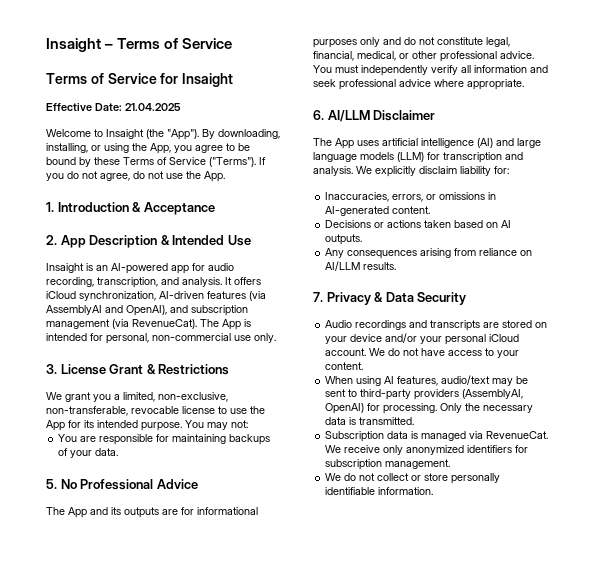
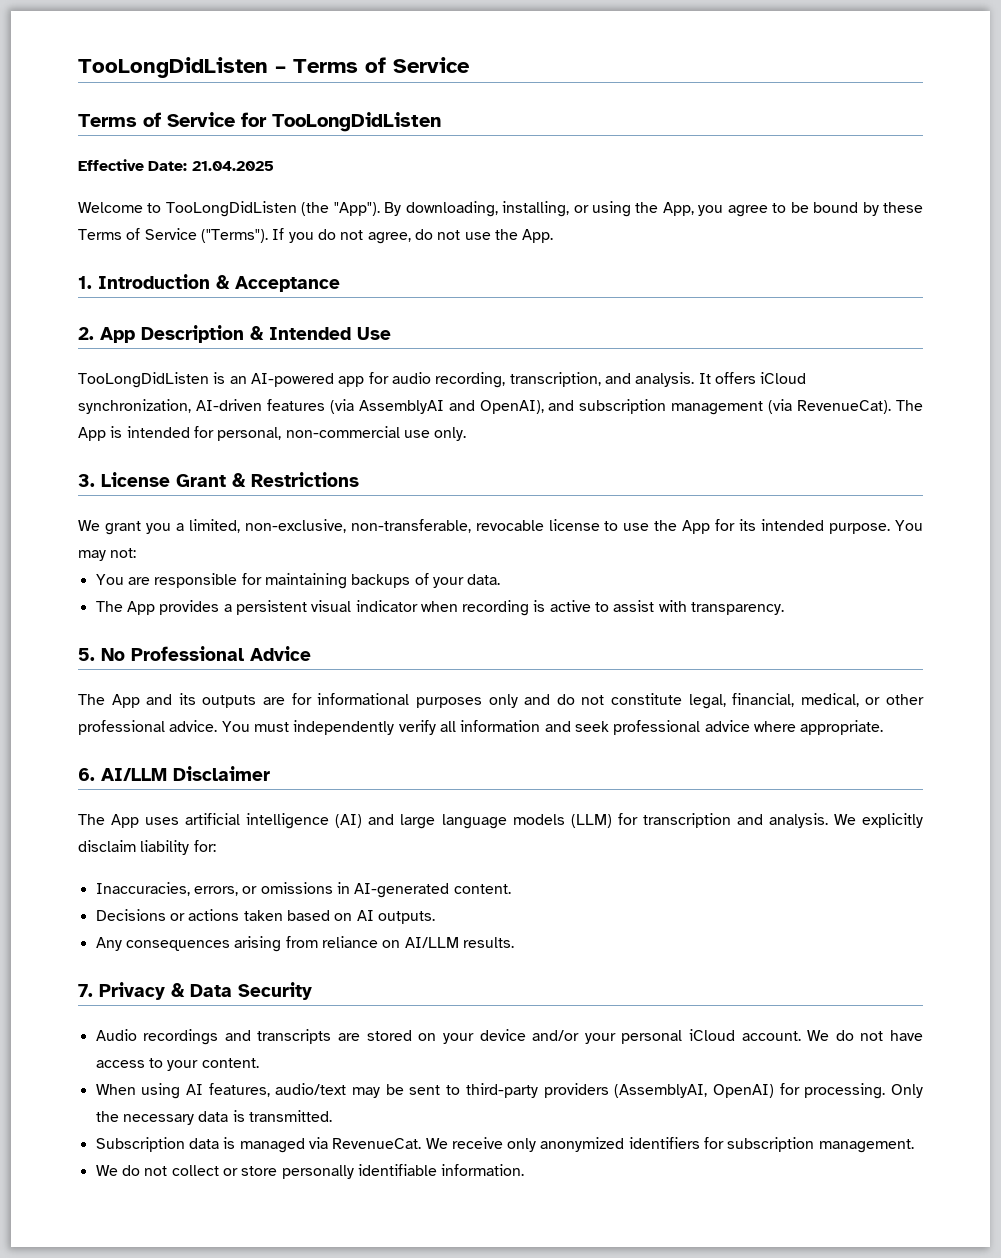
[46,38,101,52] Insaight -> [78,57,268,78] TooLongDidListen
[182,73,234,87] Insaight -> [272,112,441,132] TooLongDidListen
[106,129,144,139] Insaight -> [165,201,297,217] TooLongDidListen
[46,263,84,273] Insaight -> [78,372,209,388] TooLongDidListen
(119, 452) none -> [95,600,785,616] // The App provides a persistent visual indicator when recording is active to assist with transparency.

